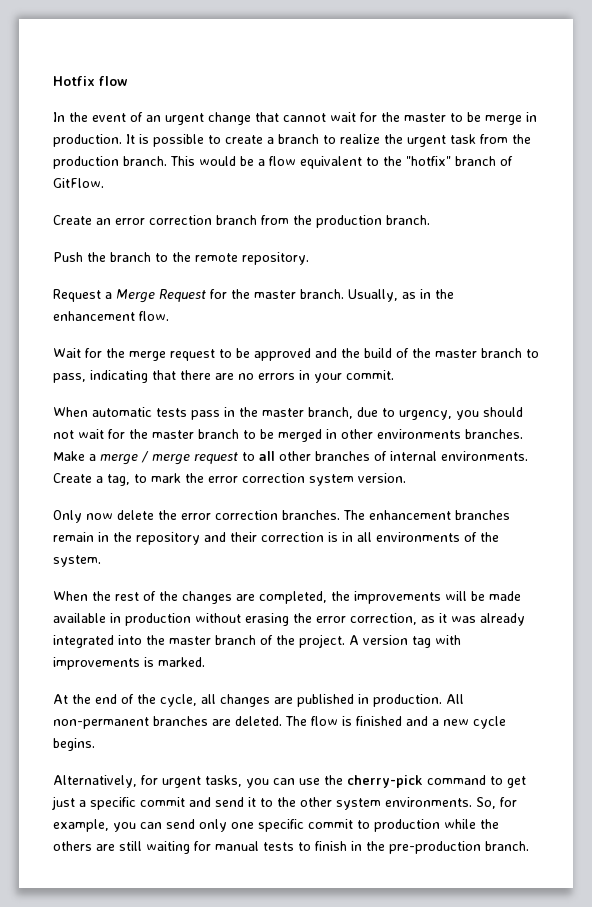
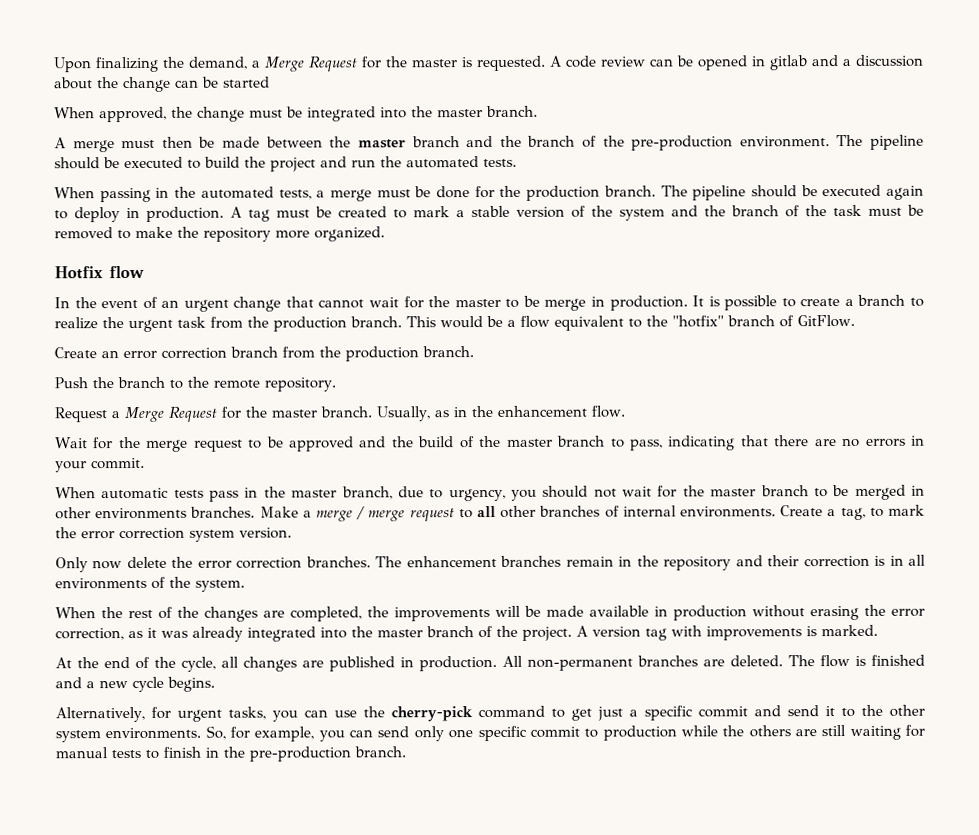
(53, 81) none -> [53,54,925,73] [54,76,270,93] [54,105,538,123] [54,134,924,153] [54,156,517,172] [54,184,925,203] [54,204,924,223] [54,226,385,242] Upon finalizing the demand, a Merge Request for the master is requested. A code review can be opened in gitlab and a discussion about the change can be started // When approved, the change must be integrated into the master branch. // A merge must then be made between the master branch and the branch of the pre-production environment. The pipeline should be executed to build the project and run the automated tests. // When passing in the automated tests, a merge must be done for the production branch. The pipeline should be executed again to deploy in production. A tag must be created to mark a stable version of the system and the branch of the task must be removed to make the repository more organized. //

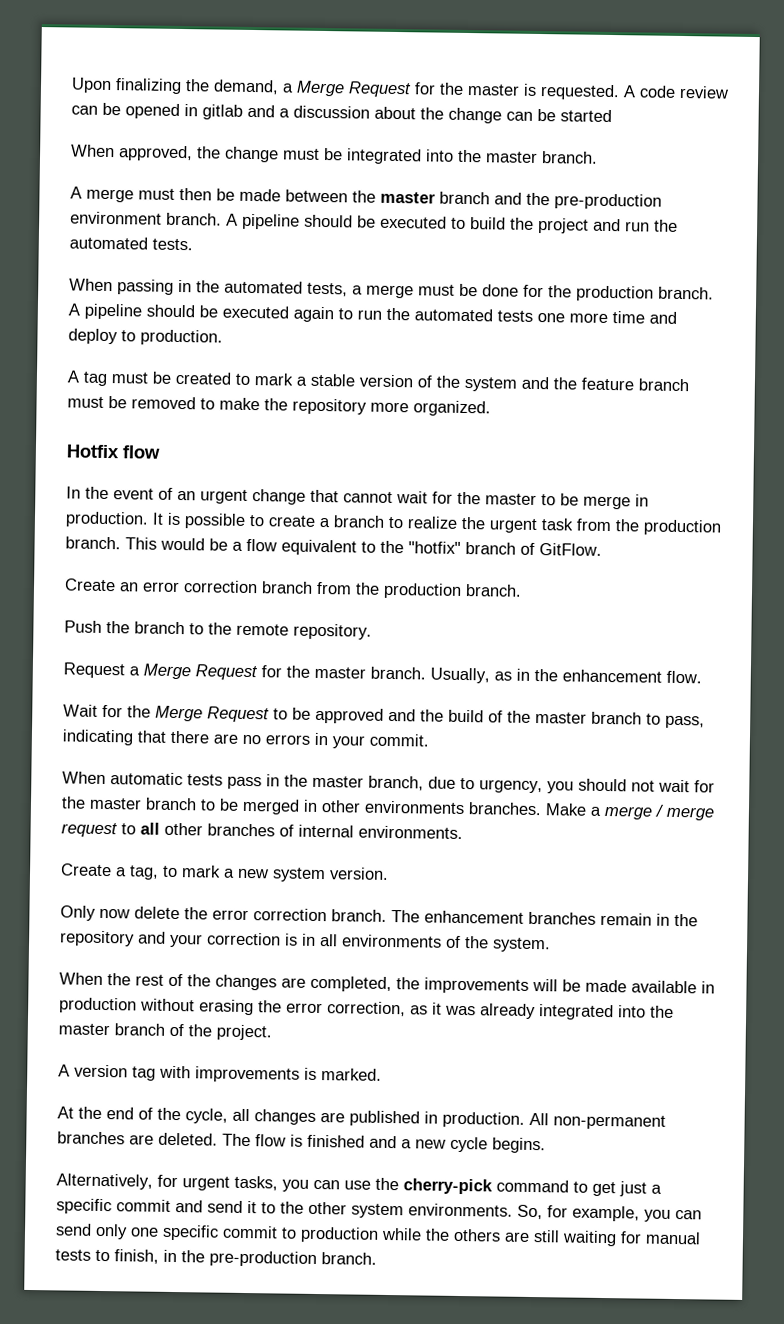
[527,134,864,151] branch of the pre-production environment. The -> [554,193,662,210] [70,211,238,226] pre-production environment branch. A
[660,185,688,197] The -> [68,303,80,316] A
[74,206,224,223] deploy in production. -> [357,307,677,324] [68,328,223,346] run the automated tests one more time and deploy to production. //
[731,204,862,218] branch of the task -> [581,377,689,392] feature branch
[146,439,243,452] merge request -> [155,705,270,723] Merge Request
(776, 512) none -> (463, 832) //
[55,527,185,540] the error correction -> [223,868,269,879] a new
[305,556,371,568] branches. -> [331,909,387,922] branch.
[767,555,800,567] their -> [170,933,203,948] your
(572, 633) none -> (272, 1032) //
[163,746,201,758] finish -> [114,1249,159,1264] finish,

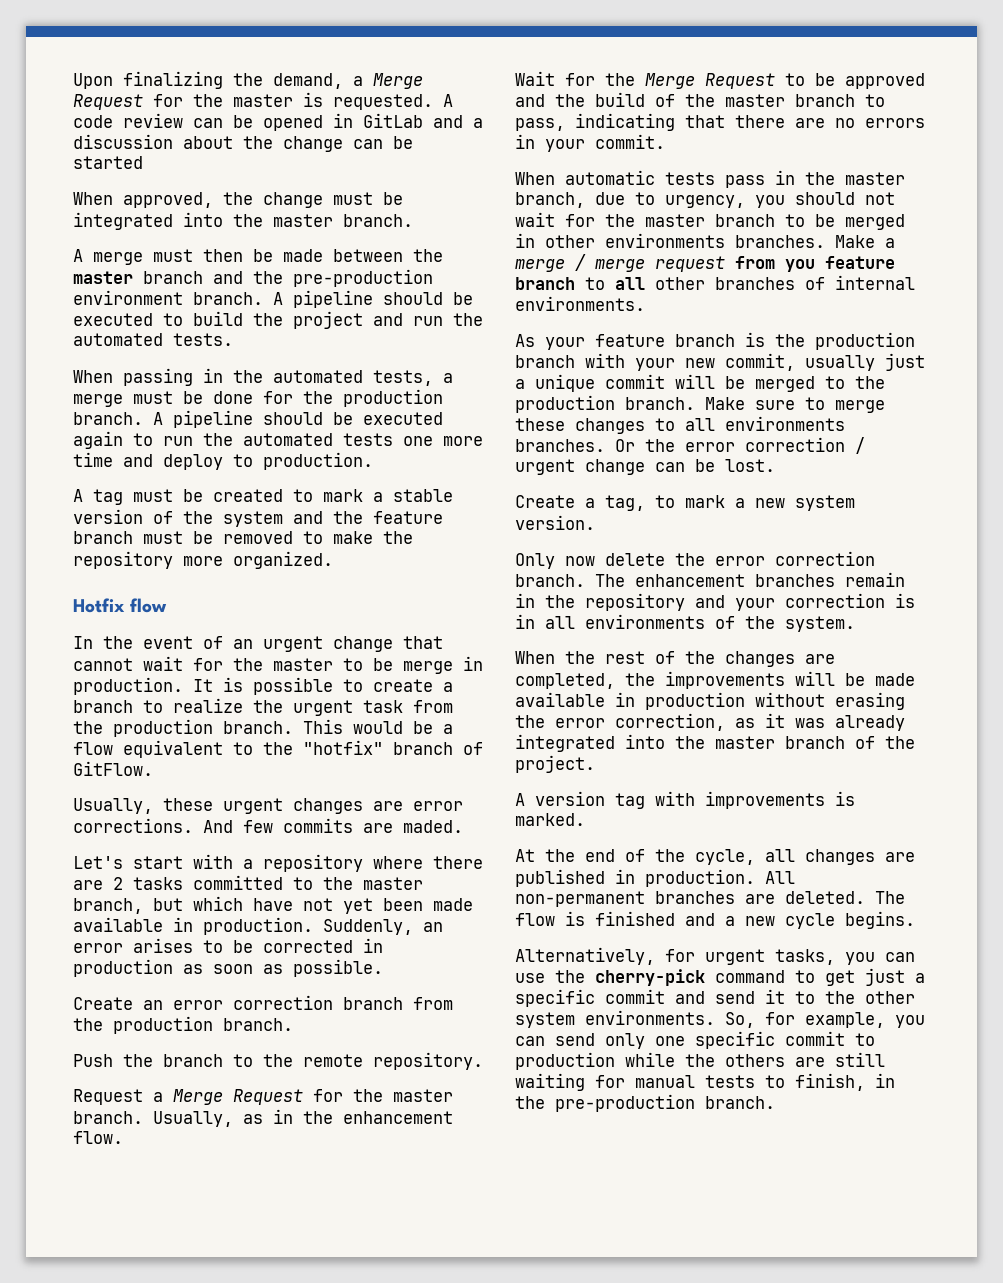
[202,104,243,120] gitlab -> [363,113,423,128] GitLab
(602, 549) none -> [73,798,463,814] [73,818,463,833] [73,854,483,872] [73,875,423,890] [73,896,473,914] [73,917,443,935] [73,938,383,953] [73,959,383,977] // Usually, these urgent changes are error corrections. And few commits are maded. // Let's start with a repository where there are 2 tasks committed to the master branch, but which have not yet been made available in production. Suddenly, an error arises to be corrected in production as soon as possible.
(118, 830) none -> [735,256,895,272] [515,277,575,290] from you feature branch
(463, 832) none -> [515,332,915,350] [515,353,925,371] [515,374,885,392] [515,395,885,413] [515,416,845,434] [515,437,865,454] [515,459,775,475] // As your feature branch is the production branch with your new commit, usually just a unique commit will be merged to the production branch. Make sure to merge these changes to all environments branches. Or the error correction / urgent change can be lost.

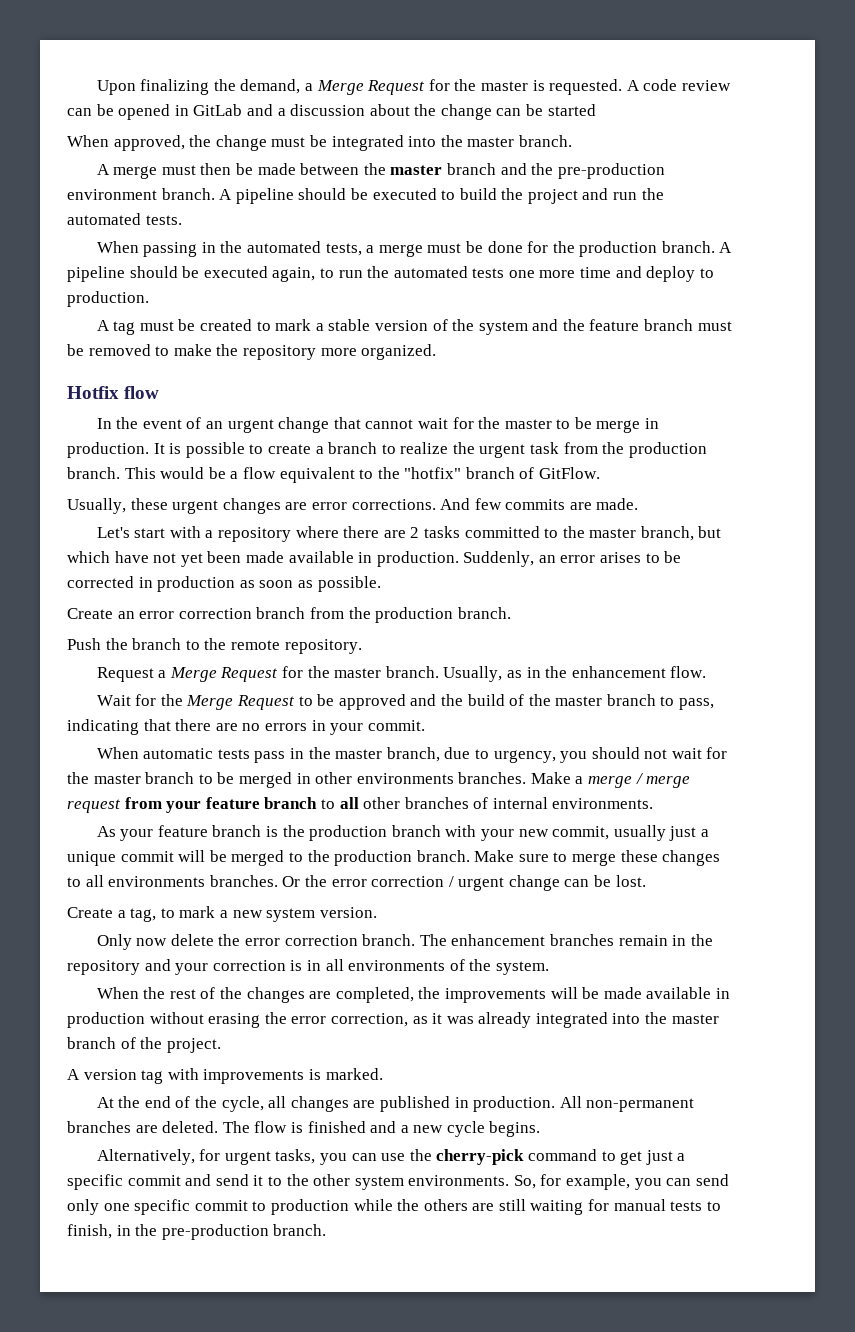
[73,431,123,449] again -> [272,267,316,282] again,
[403,820,463,833] maded. -> [596,498,639,510] made.
[785,259,815,272] you -> [166,801,202,813] your

